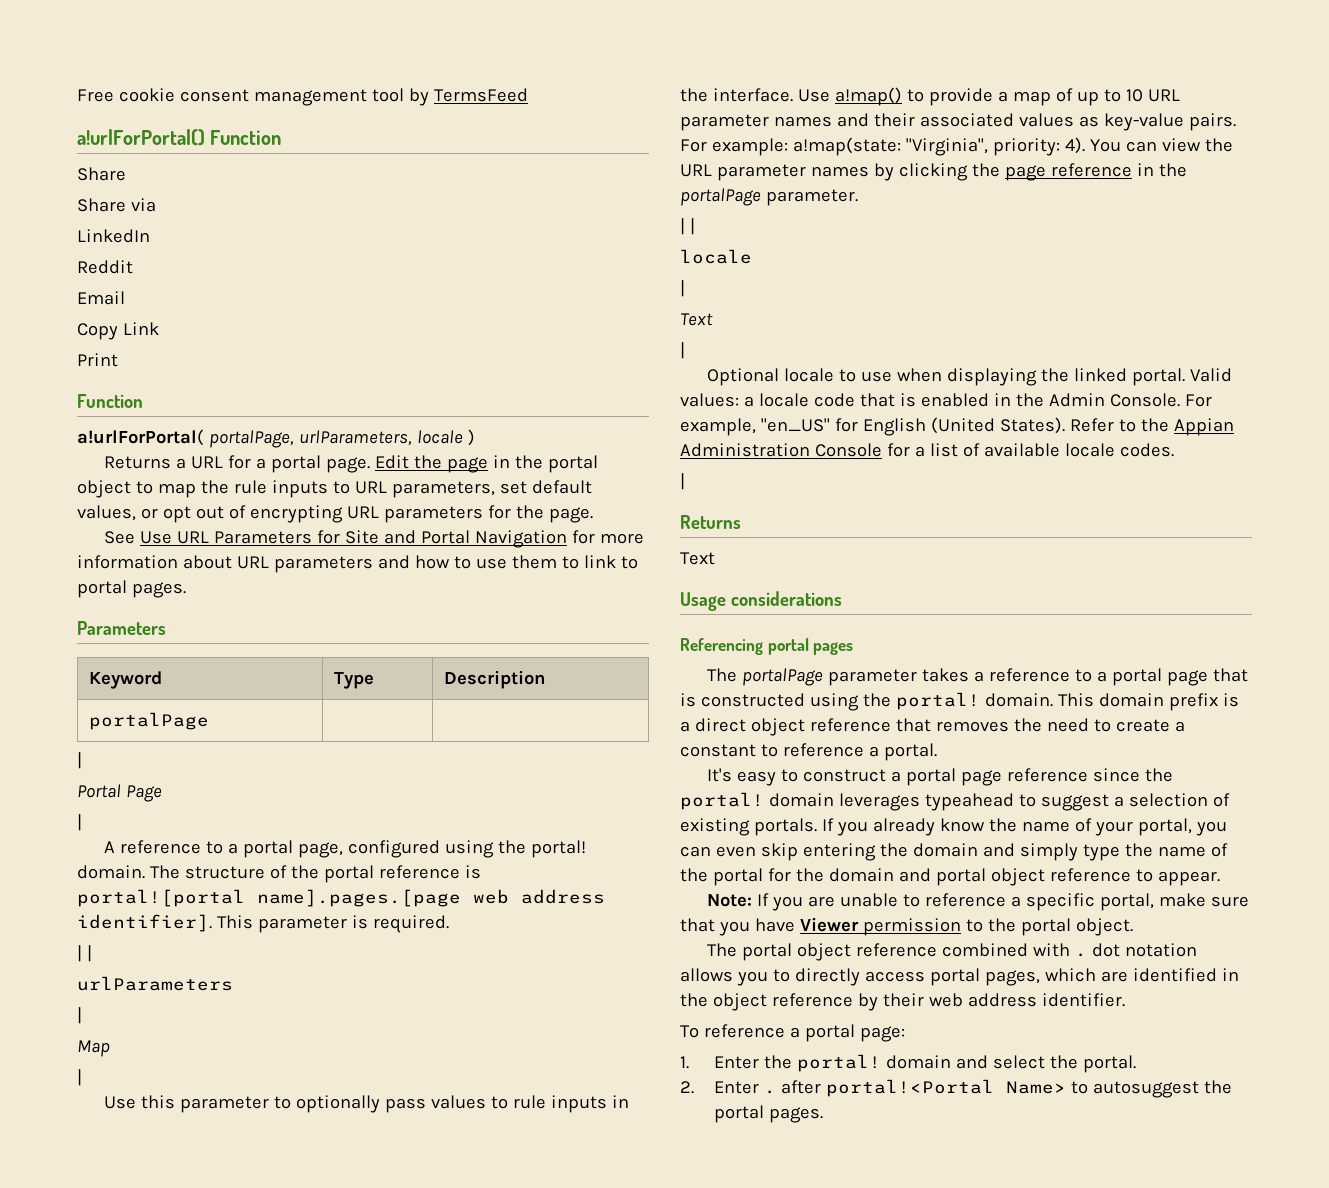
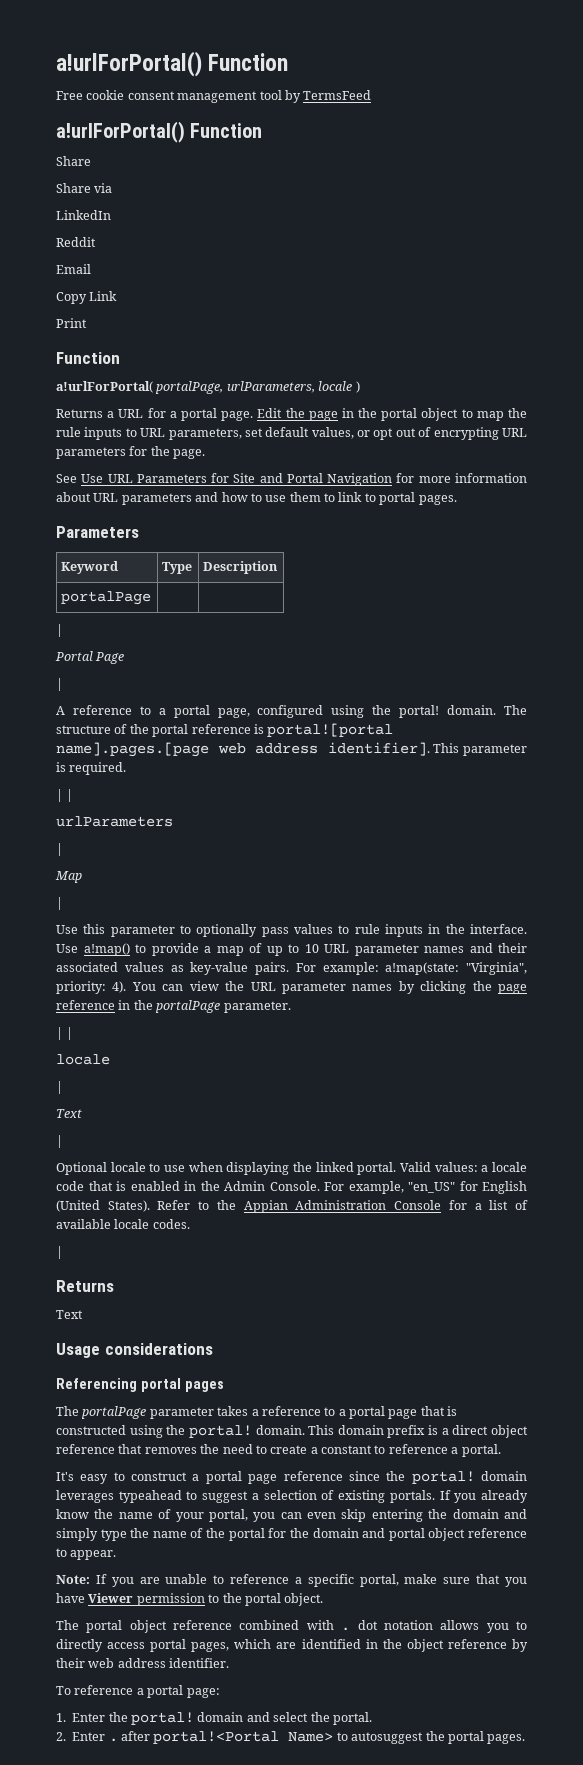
(77, 95) none -> [56,51,289,77] a!urlForPortal() Function //

